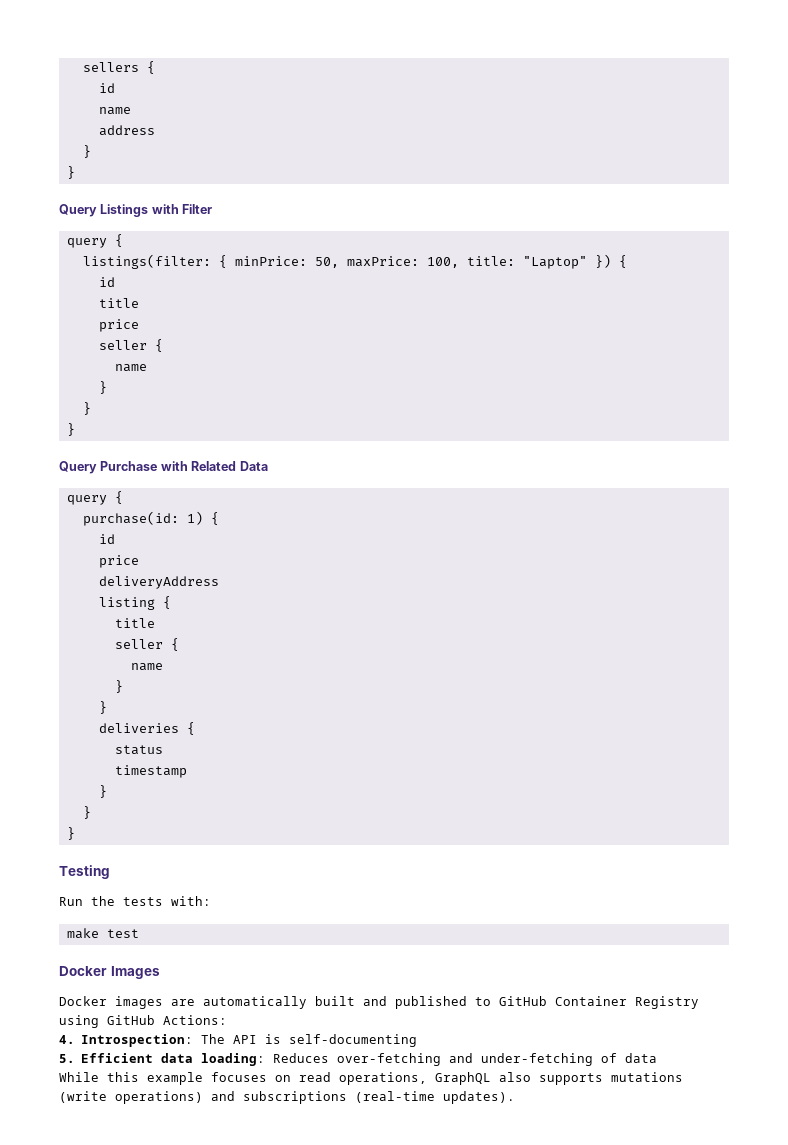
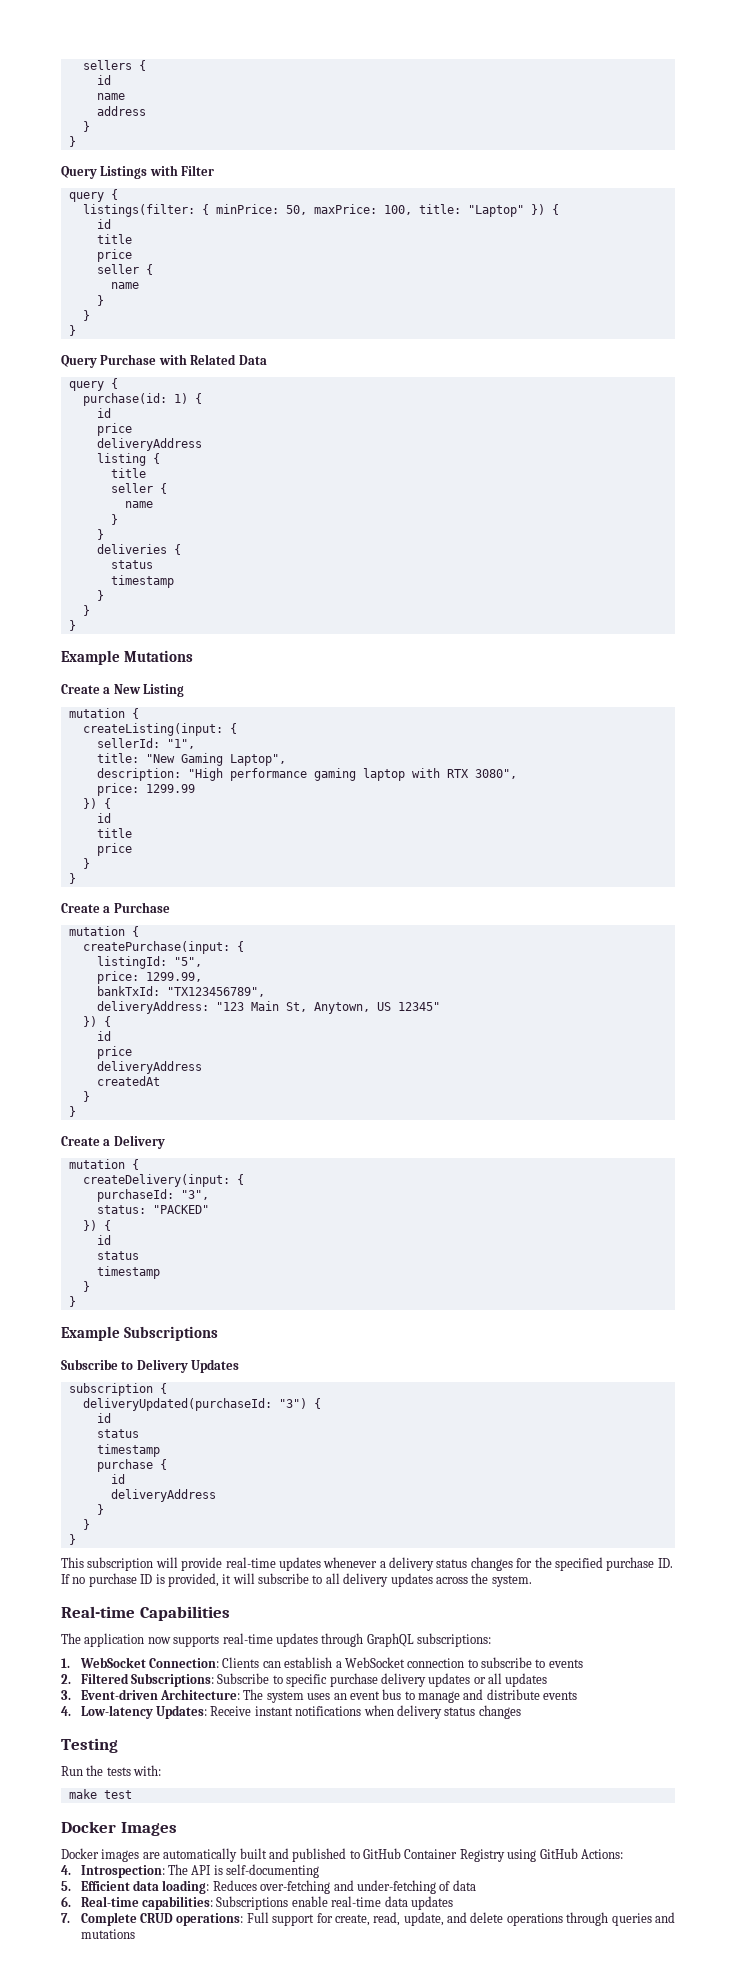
(75, 833) none -> [61,650,193,665] [61,684,185,697] [68,708,139,719] [82,723,237,736] [96,738,195,749] [96,753,286,766] [96,768,517,781] [96,783,195,796] [82,798,111,809] [96,813,111,823] [96,828,132,838] [96,843,132,856] [82,858,90,869] [68,873,76,884] [61,902,170,913] [68,926,139,937] [82,941,244,954] [96,956,202,969] [96,971,202,984] [96,986,265,997] [96,1001,440,1014] [82,1016,111,1027] [96,1031,111,1041] [96,1046,132,1059] [96,1061,202,1074] [96,1076,160,1086] [82,1091,90,1102] [68,1106,76,1117] [61,1135,165,1149] [68,1159,139,1170] [82,1174,244,1187] [96,1189,209,1202] [96,1205,209,1214] [82,1220,111,1231] [96,1235,111,1245] [96,1251,139,1260] [96,1266,160,1279] [82,1281,90,1292] [68,1296,76,1307] [61,1326,218,1341] [61,1359,240,1373] [68,1383,167,1396] [82,1398,321,1411] [96,1413,111,1423] [96,1429,139,1438] [96,1444,160,1457] [96,1459,167,1472] [110,1474,125,1484] [110,1489,216,1502] [96,1504,104,1515] [82,1519,90,1530] [68,1534,76,1545] [61,1557,673,1571] [61,1573,532,1587] [61,1606,230,1621] [61,1633,491,1647] [61,1657,583,1668] [61,1673,548,1687] [61,1689,578,1703] [61,1705,521,1719] // Example Mutations // Create a New Listing // mutation { // createListing(input: { // sellerId: "1", // title: "New Gaming Laptop", // description: "High performance gaming laptop with RTX 3080", // price: 1299.99 // }) { // id // title // price // } // } // Create a Purchase // mutation { // createPurchase(input: { // listingId: "5", // price: 1299.99, // bankTxId: "TX123456789", // deliveryAddress: "123 Main St, Anytown, US 12345" // }) { // id // price // deliveryAddress // createdAt // } // } // Create a Delivery // mutation { // createDelivery(input: { // purchaseId: "3", // status: "PACKED" // }) { // id // status // timestamp // } // } // Example Subscriptions // Subscribe to Delivery Updates // subscription { // deliveryUpdated(purchaseId: "3") { // id // status // timestamp // purchase { // id // deliveryAddress // } // } // } // This subscription will provide real-time updates whenever a delivery status changes for the specified purchase ID. If no purchase ID is provided, it will subscribe to all delivery updates across the system. // Real-time Capabilities // The application now supports real-time updates through GraphQL subscriptions: // 1. WebSocket Connection: Clients can establish a WebSocket connection to subscribe to events // 2. Filtered Subscriptions: Subscribe to specific purchase delivery updates or all updates // 3. Event-driven Architecture: The system uses an event bus to manage and distribute events // 4. Low-latency Updates: Receive instant notifications when delivery status changes
[59,1072,683,1085] [59,1091,515,1104] While this example focuses on read operations, GraphQL also supports mutations (write operations) and subscriptions (real-time updates). -> [61,1896,453,1910] [61,1912,675,1926] [80,1929,135,1939] 6. Real-time capabilities: Subscriptions enable real-time data updates // 7. Complete CRUD operations: Full support for create, read, update, and delete operations through queries and mutations

